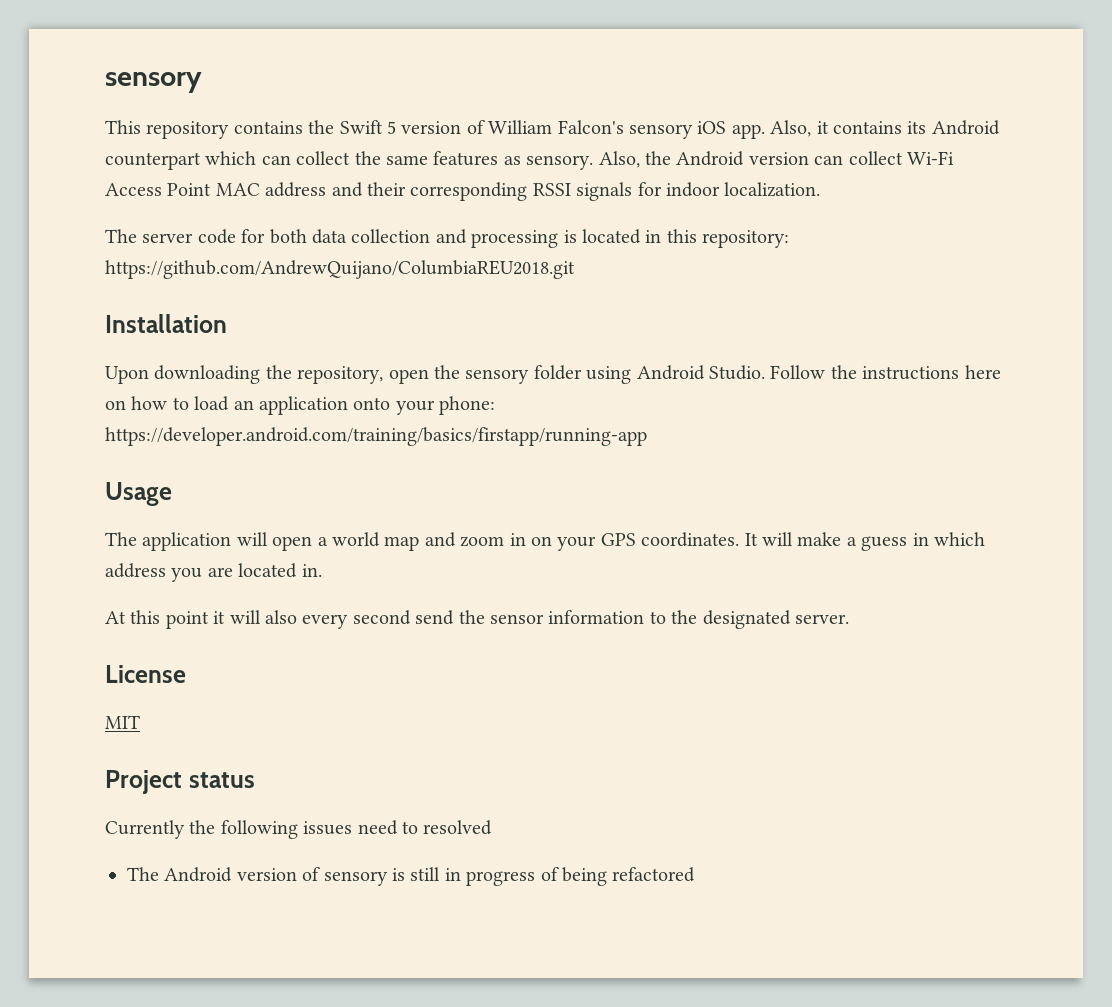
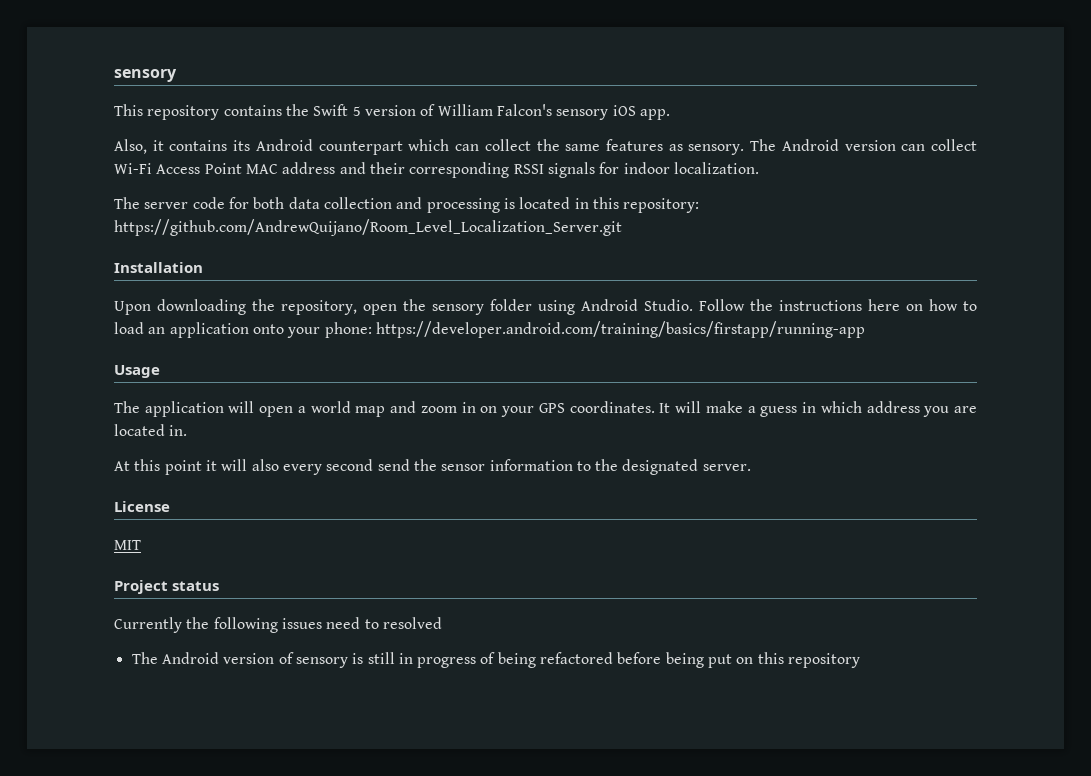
(765, 131) none -> (670, 114) //
[598,151,671,168] Also, the -> [750,139,777,151] The
[105,260,575,279] https://github.com/AndrewQuijano/ColumbiaREU2018.git -> [114,219,622,236] https://github.com/AndrewQuijano/Room_Level_Localization_Server.git
(696, 874) none -> [617,652,861,668] before being put on this repository

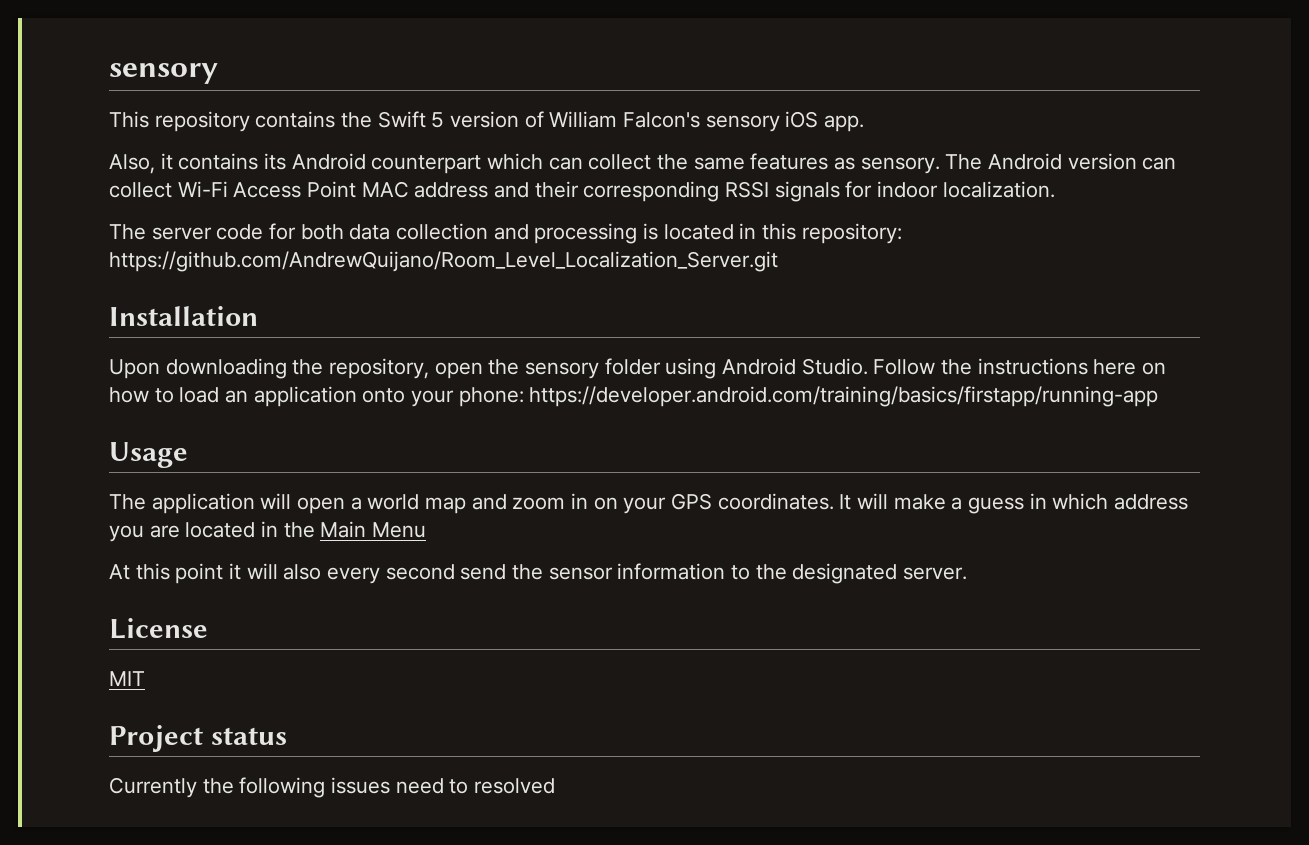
[169,425,188,436] in. -> [261,521,427,538] in the Main Menu
[131,652,861,668] // The Android version of sensory is still in progress of being refactored before being put on this repository -> (556, 786) none

